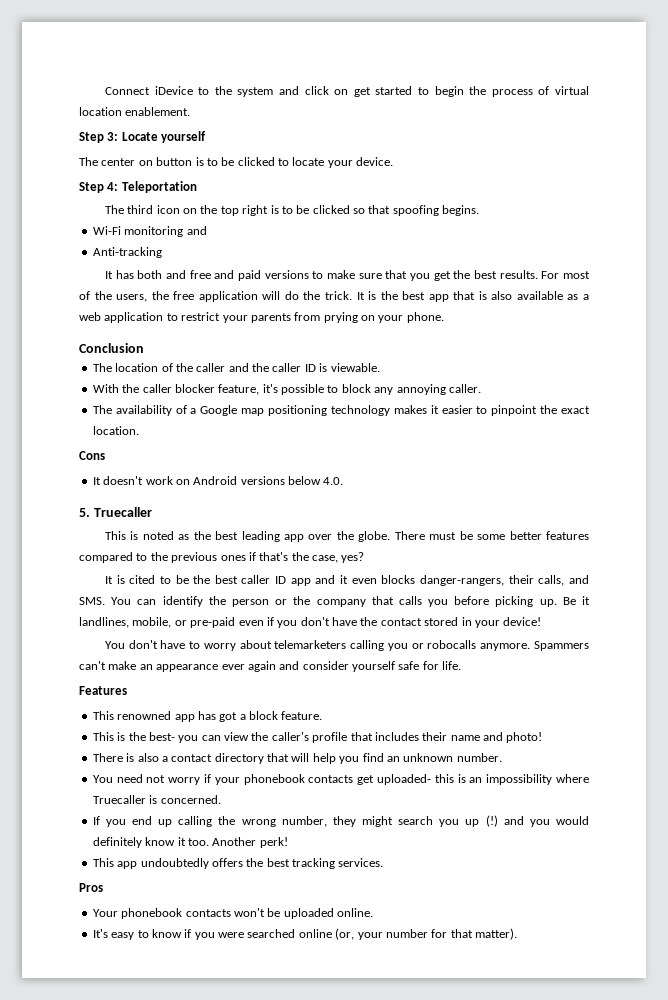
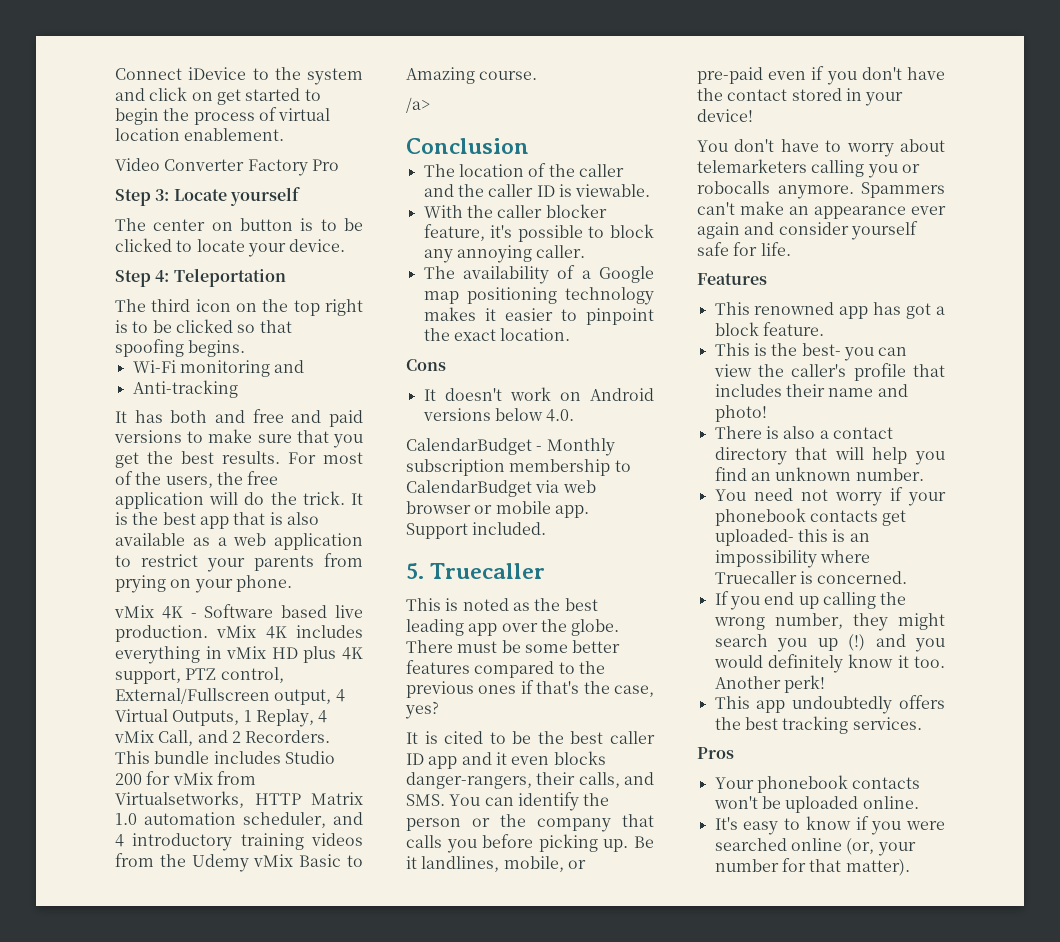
(191, 111) none -> [115,158,339,176] // Video Converter Factory Pro
(444, 317) none -> [114,604,363,619] [115,625,363,642] [115,646,363,664] [115,667,284,684] [115,688,345,705] [115,709,328,727] [114,730,331,746] [115,751,335,764] [115,771,256,785] [115,791,363,808] [115,812,363,828] [115,833,363,851] [115,853,364,872] [406,67,538,84] [406,97,430,113] // vMix 4K - Software based live production. vMix 4K includes everything in vMix HD plus 4K support, PTZ control, External/Fullscreen output, 4 Virtual Outputs, 1 Replay, 4 vMix Call, and 2 Recorders. This bundle includes Studio 200 for vMix from Virtualsetworks, HTTP Matrix 1.0 automation scheduler, and 4 introductory training videos from the Udemy vMix Basic to Amazing course. // /a>
(344, 481) none -> [406,438,615,456] [406,459,631,476] [406,480,596,497] [406,501,589,518] [406,522,547,539] // CalendarBudget - Monthly subscription membership to CalendarBudget via web browser or mobile app. Support included.

